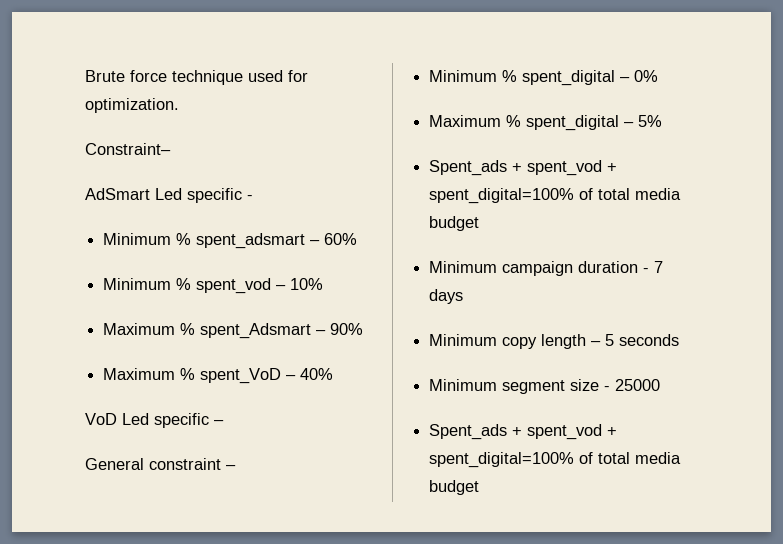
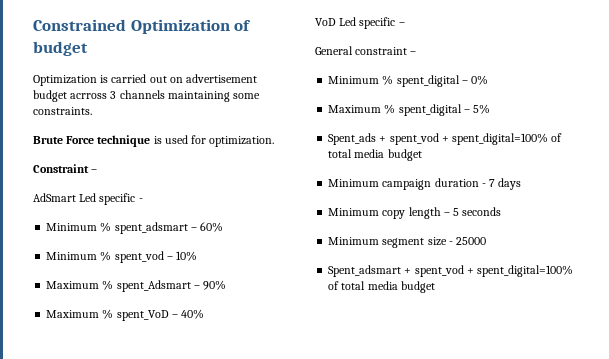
[85,70,243,85] Brute force technique -> [33,19,252,34] [33,41,88,56] [33,74,258,86] [33,90,261,102] [33,107,92,115] [33,135,162,147] Constrained Optimization of budget // Optimization is carried out on advertisement budget acrross 3 channels maintaining some constraints. // Brute Force technique is
[85,143,171,155] Constraint– -> [33,164,98,173] Constraint –
[429,424,508,440] Spent_ads -> [328,265,402,277] Spent_adsmart

